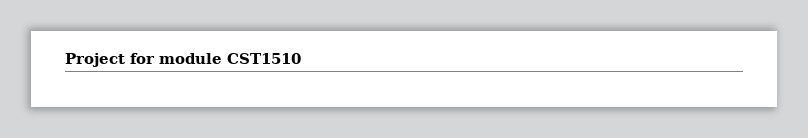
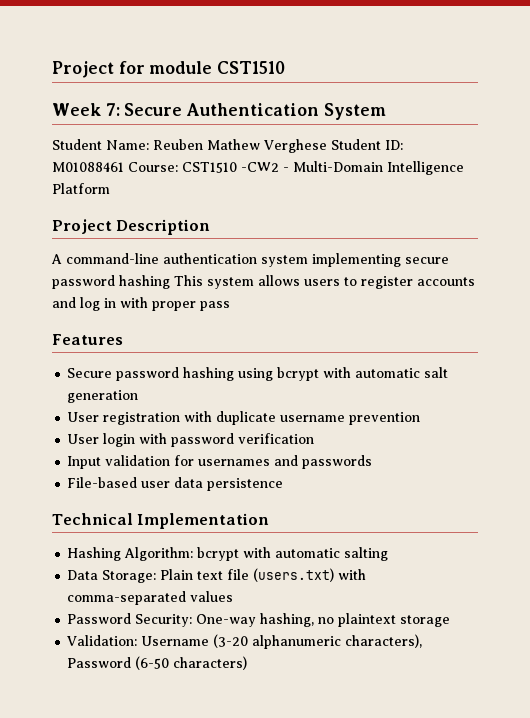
(301, 58) none -> [52,103,386,120] [52,139,403,153] [52,161,464,175] [52,183,110,194] [52,219,211,235] [51,253,449,267] [52,275,475,289] [52,297,230,311] [52,334,123,345] [67,367,449,381] [67,390,139,403] [67,411,421,425] [67,433,315,447] [67,455,373,469] [67,477,284,491] [52,513,270,529] [67,547,389,561] [67,568,367,583] [67,591,234,605] [67,613,451,627] [67,634,423,649] [67,656,248,670] // Week 7: Secure Authentication System // Student Name: Reuben Mathew Verghese Student ID: M01088461 Course: CST1510 -CW2 - Multi-Domain Intelligence Platform // Project Description // A command-line authentication system implementing secure password hashing This system allows users to register accounts and log in with proper pass // Features // Secure password hashing using bcrypt with automatic salt generation // User registration with duplicate username prevention // User login with password verification // Input validation for usernames and passwords // File-based user data persistence // Technical Implementation // Hashing Algorithm: bcrypt with automatic salting // Data Storage: Plain text file (users.txt) with comma-separated values // Password Security: One-way hashing, no plaintext storage // Validation: Username (3-20 alphanumeric characters), Password (6-50 characters)

